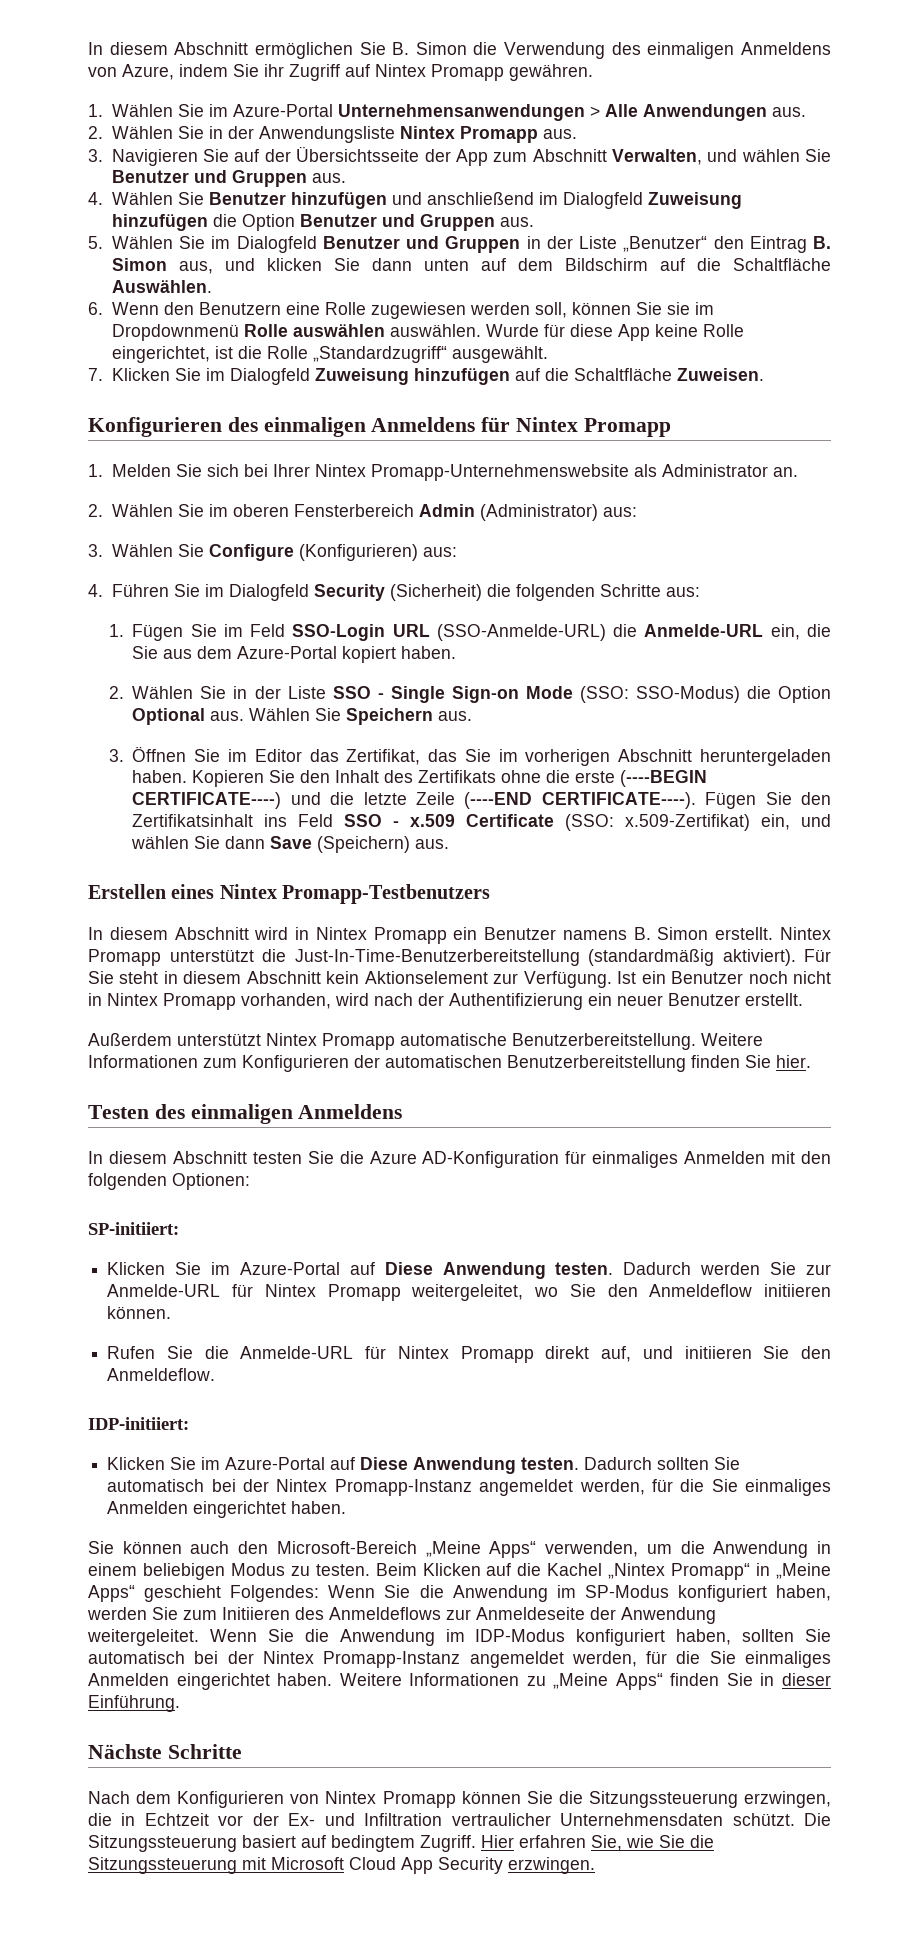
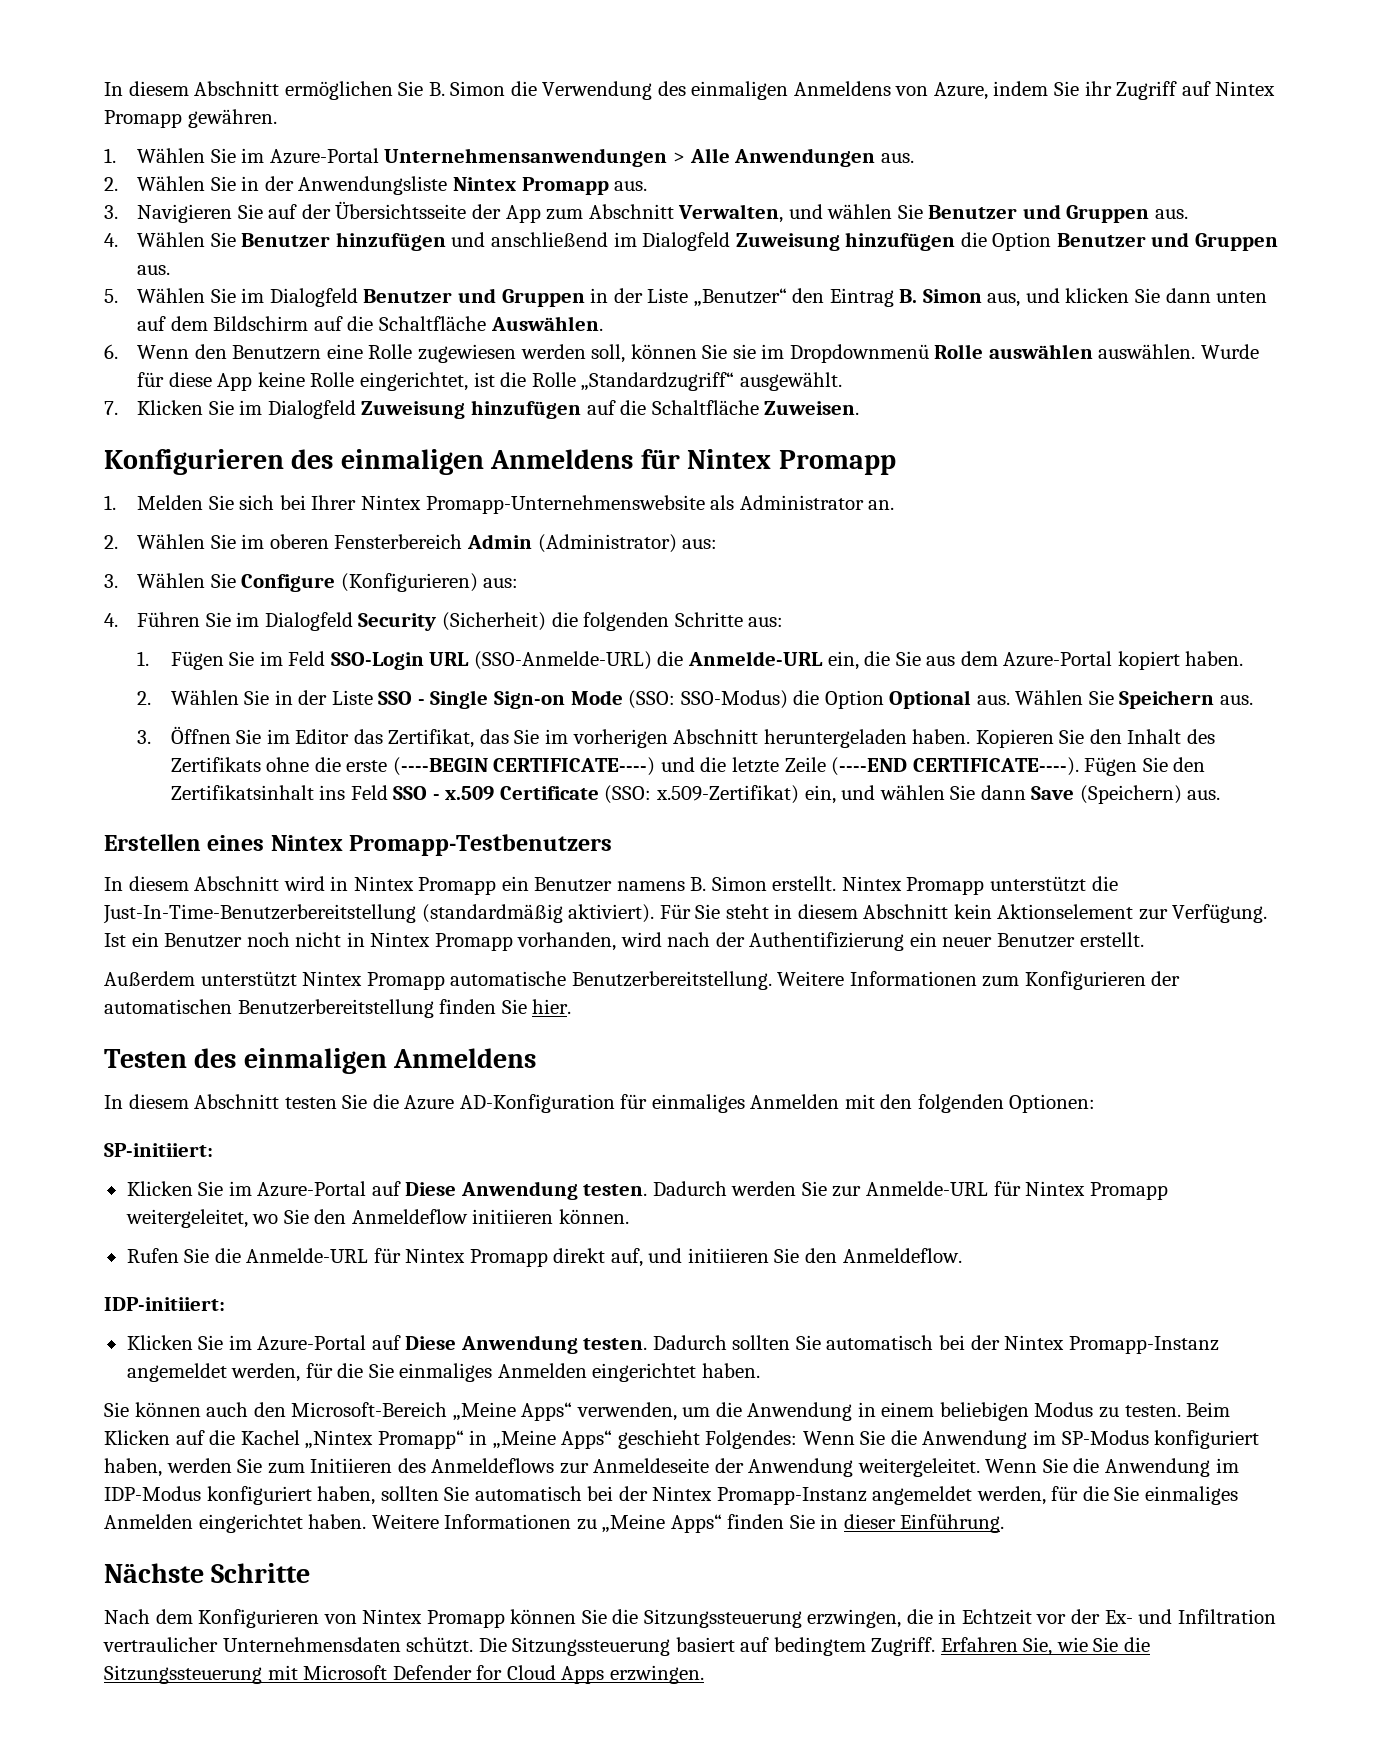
[481,1835,586,1848] Hier erfahren -> [940,1637,1018,1652] Erfahren
[349,1857,503,1874] Cloud App Security -> [392,1665,605,1684] Defender for Cloud Apps

